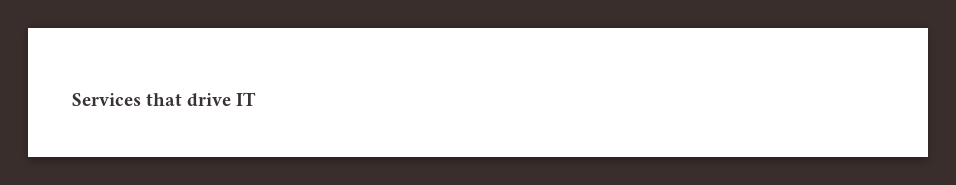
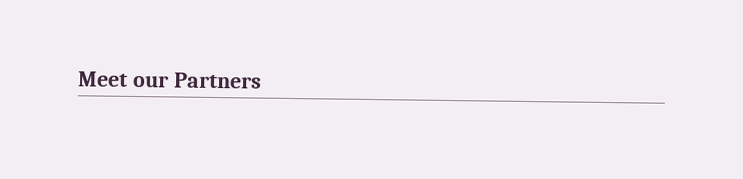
[72,92,257,107] Services that drive IT -> [78,71,262,89] Meet our Partners

